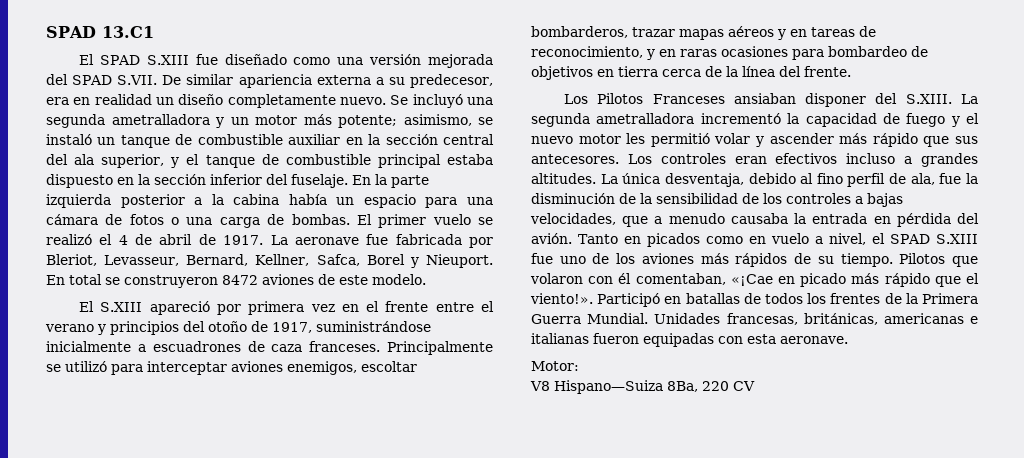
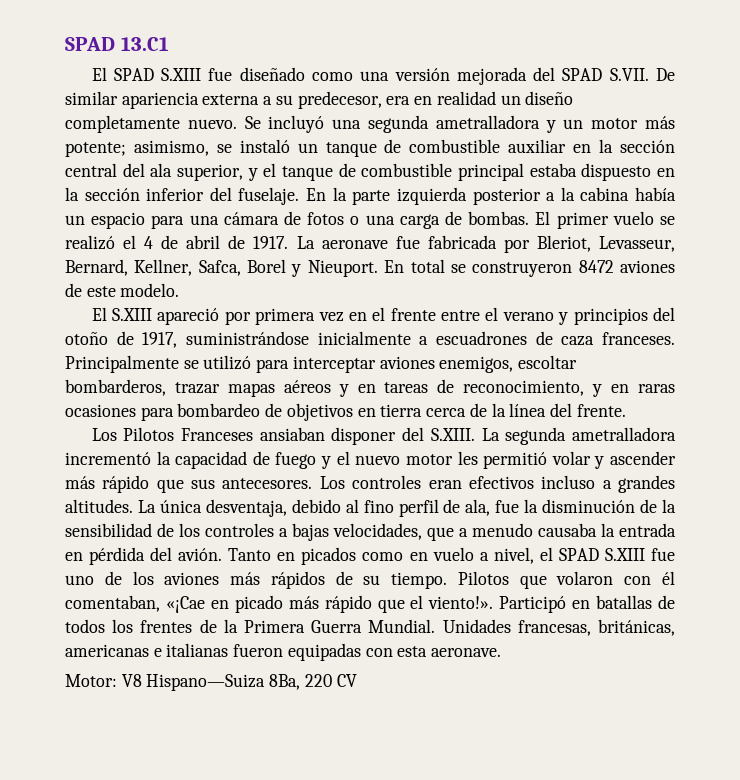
(579, 366) // -> (117, 680) none

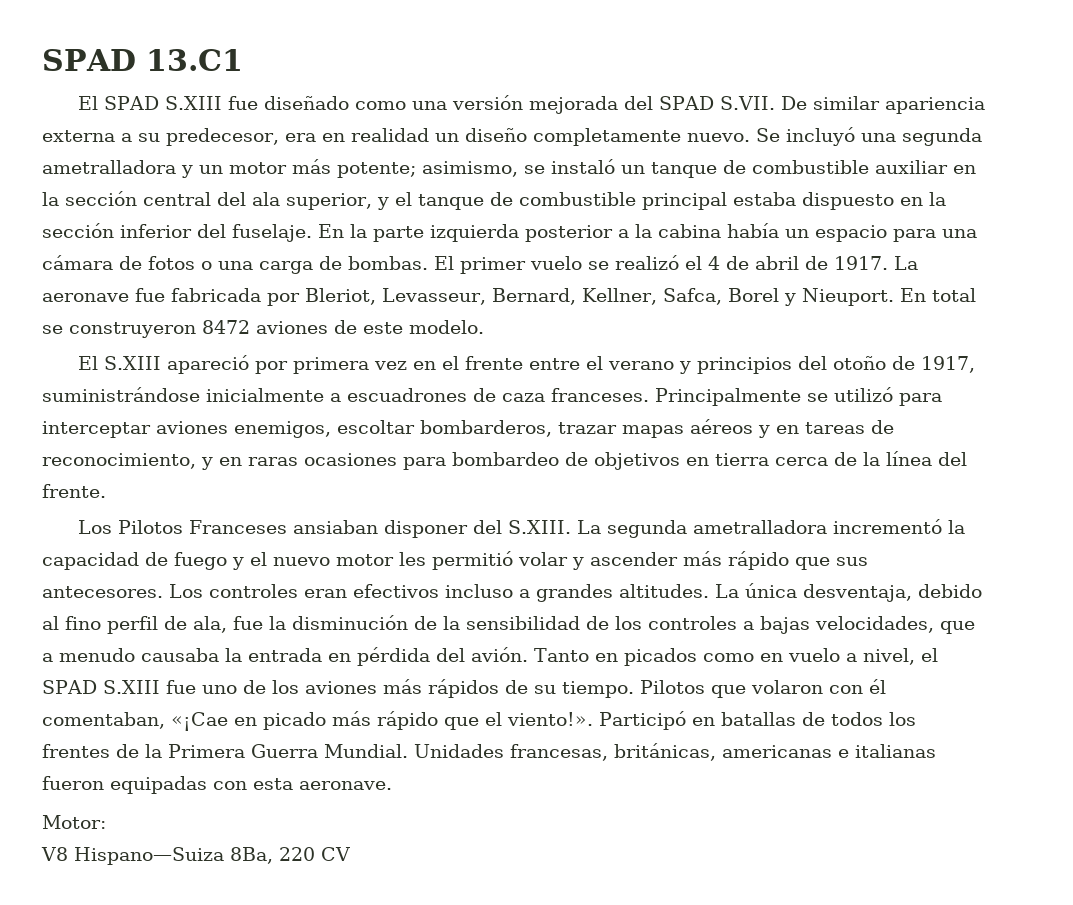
(117, 680) none -> (106, 822) //

